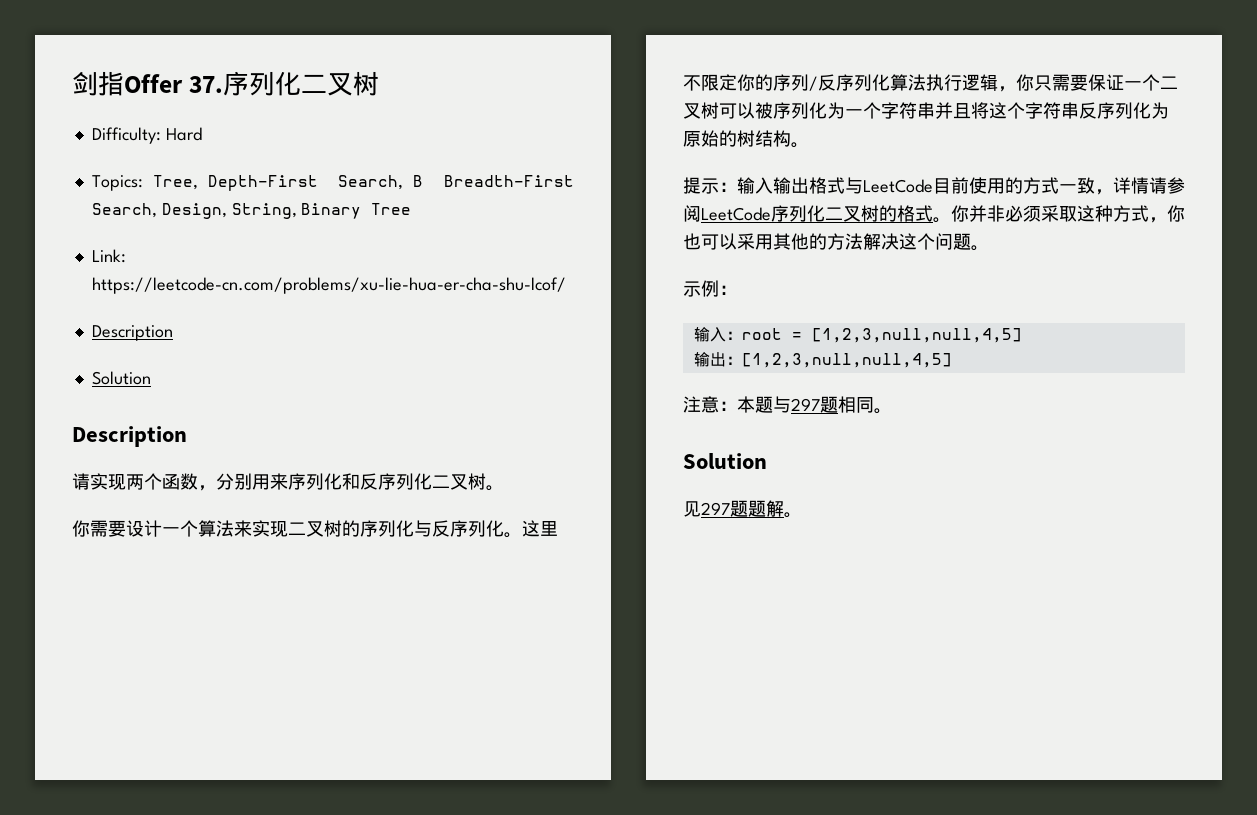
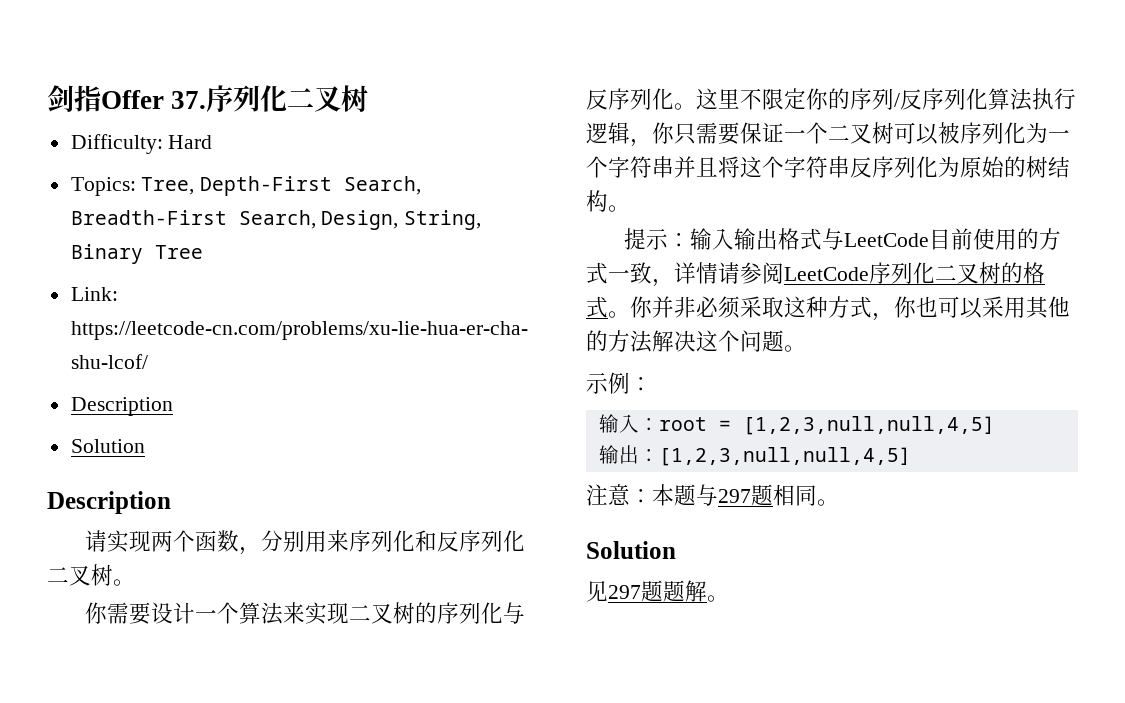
[413,175,424,187] B -> (422, 185) none

